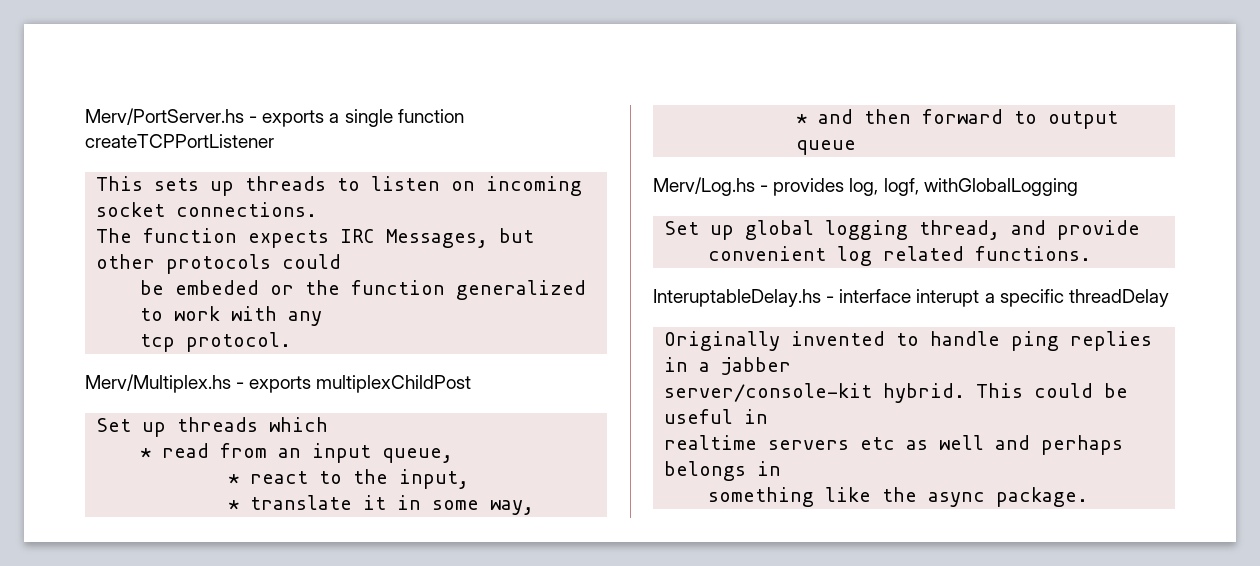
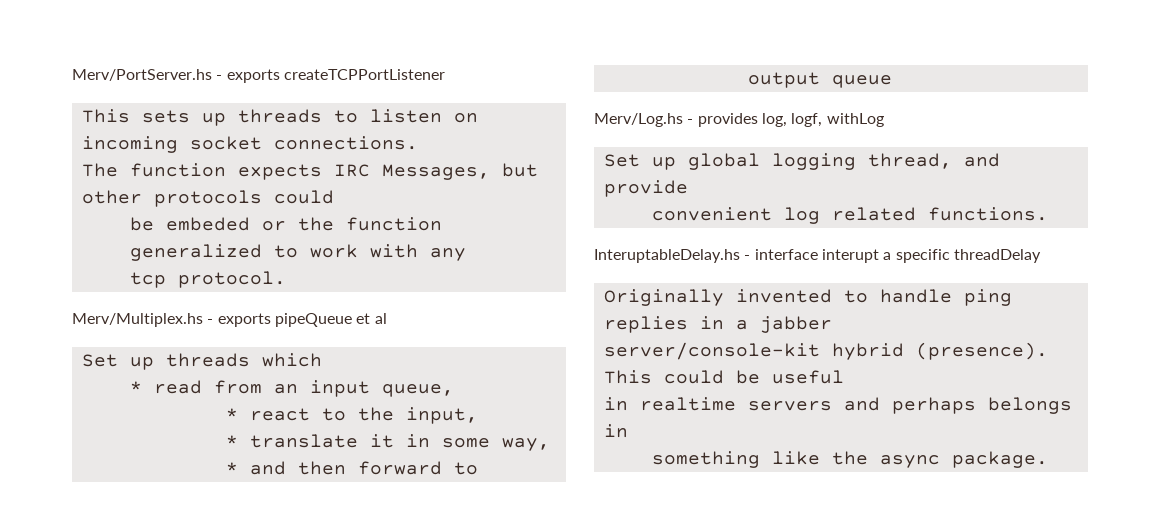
[329,109,464,127] a single function -> (280, 76) none
[316,375,472,393] multiplexChildPost -> [274,313,387,327] pipeQueue et al
[923,178,1078,196] withGlobalLogging -> [826,113,884,127] withLog
[883,383,966,403] hybrid. -> [831,342,1048,360] hybrid (presence).
[744,409,769,424] in // -> [603,397,628,411] // in
[860,435,985,450] etc as well -> (832, 406) none

